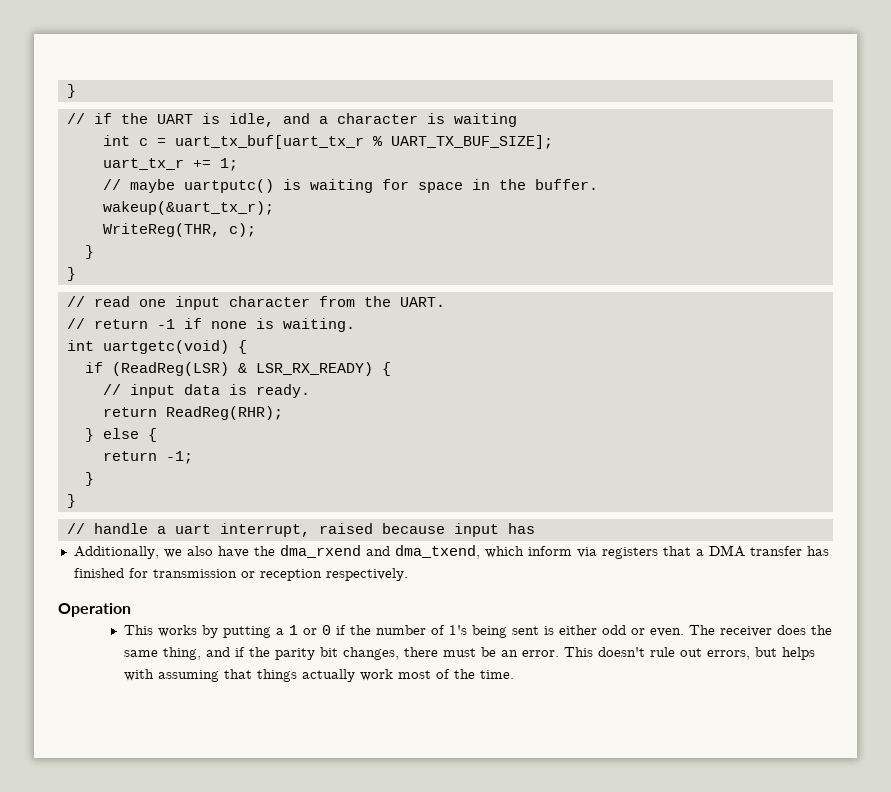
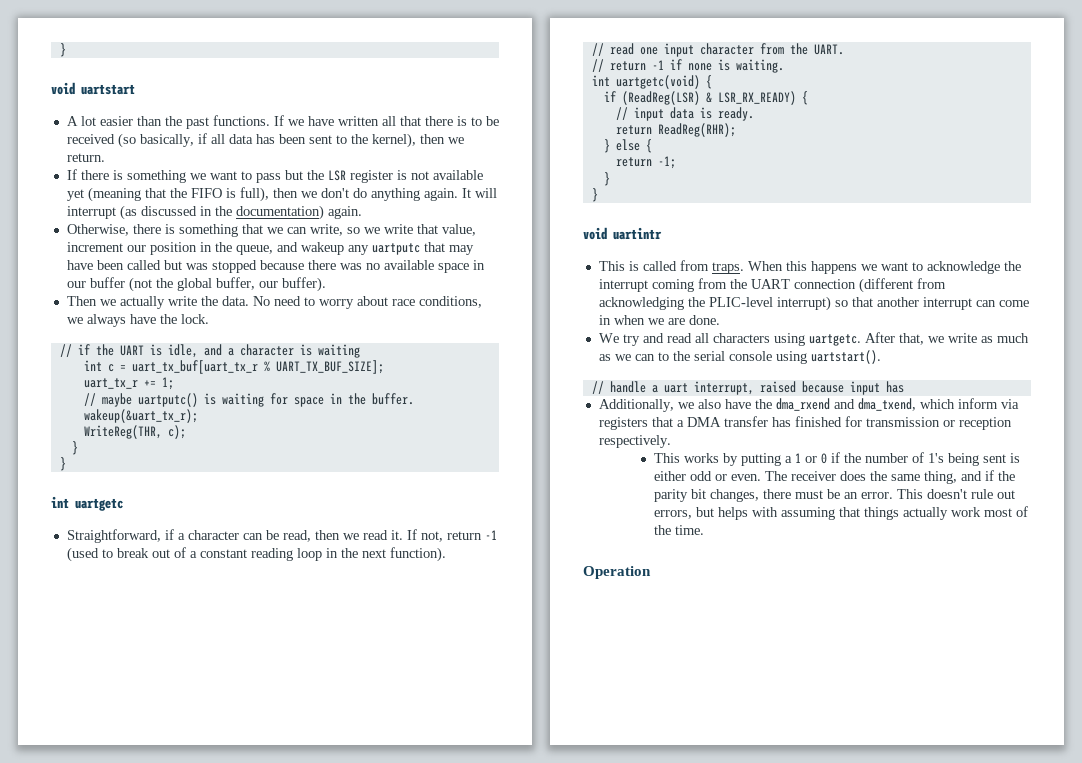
[66,84,76,98] } -> [59,43,66,57] [51,82,135,95] [66,115,499,129] [66,133,464,148] [66,153,105,162] [66,169,483,183] [66,187,497,202] [66,205,362,220] [66,224,476,237] [66,242,474,255] [66,260,485,273] [66,277,326,292] [66,296,482,309] [66,314,209,327] } // void uartstart // A lot easier than the past functions. If we have written all that there is to be received (so basically, if all data has been sent to the kernel), then we return. // If there is something we want to pass but the LSR register is not available yet (meaning that the FIFO is full), then we don't do anything again. It will interrupt (as discussed in the documentation) again. // Otherwise, there is something that we can write, so we write that value, increment our position in the queue, and wakeup any uartputc that may have been called but was stopped because there was no available space in our buffer (not the global buffer, our buffer). // Then we actually write the data. No need to worry about race conditions, we always have the lock.
(76, 274) none -> [51,496,123,511] [66,529,497,543] [66,547,446,562] // int uartgetc // Straightforward, if a character can be read, then we read it. If not, return -1 (used to break out of a constant reading loop in the next function).
(76, 501) none -> [583,227,662,240] [598,260,1021,274] [598,278,946,293] [598,296,1029,311] [598,315,720,325] [598,332,1029,346] [598,350,881,364] // void uartintr // This is called from traps. When this happens we want to acknowledge the interrupt coming from the UART connection (different from acknowledging the PLIC-level interrupt) so that another interrupt can come in when we are done. // We try and read all characters using uartgetc. After that, we write as much as we can to the serial console using uartstart().
[58,603,131,617] // Operation -> (671, 441) none
(514, 674) none -> [583,566,651,579] // Operation

